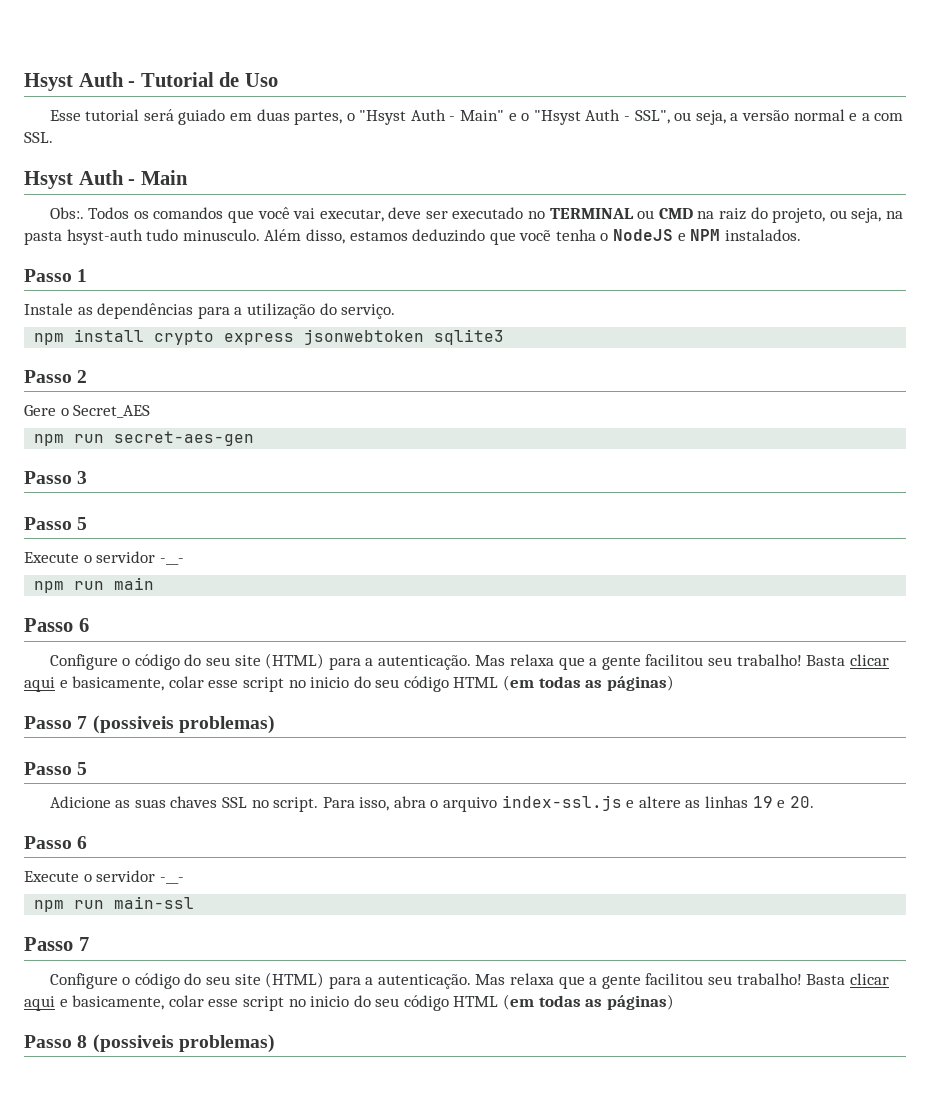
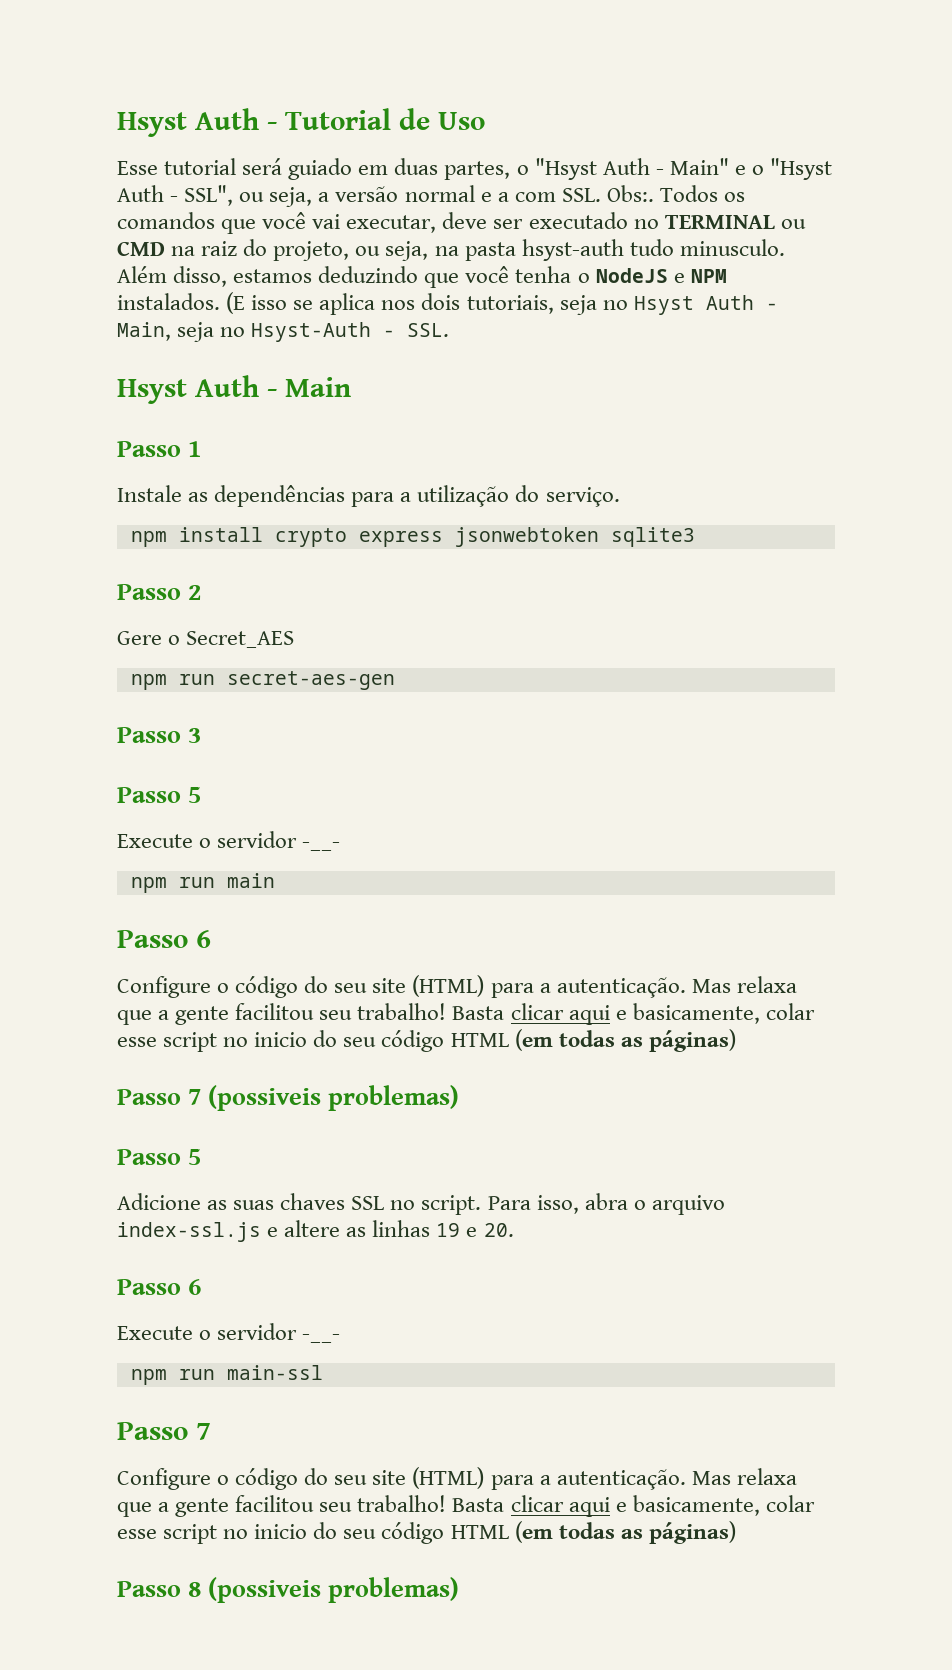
[24,170,188,189] // Hsyst Auth - Main // -> (601, 195) none
[519,230,552,241] vocẽ -> [465,266,510,283] você
(801, 235) none -> [226,292,778,315] [117,322,450,342] [117,375,351,404] (E isso se aplica nos dois tutoriais, seja no Hsyst Auth - Main, seja no Hsyst-Auth - SSL. // Hsyst Auth - Main

